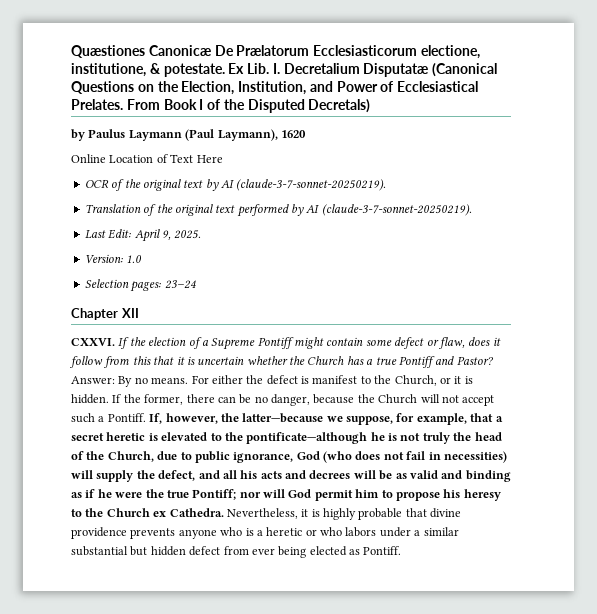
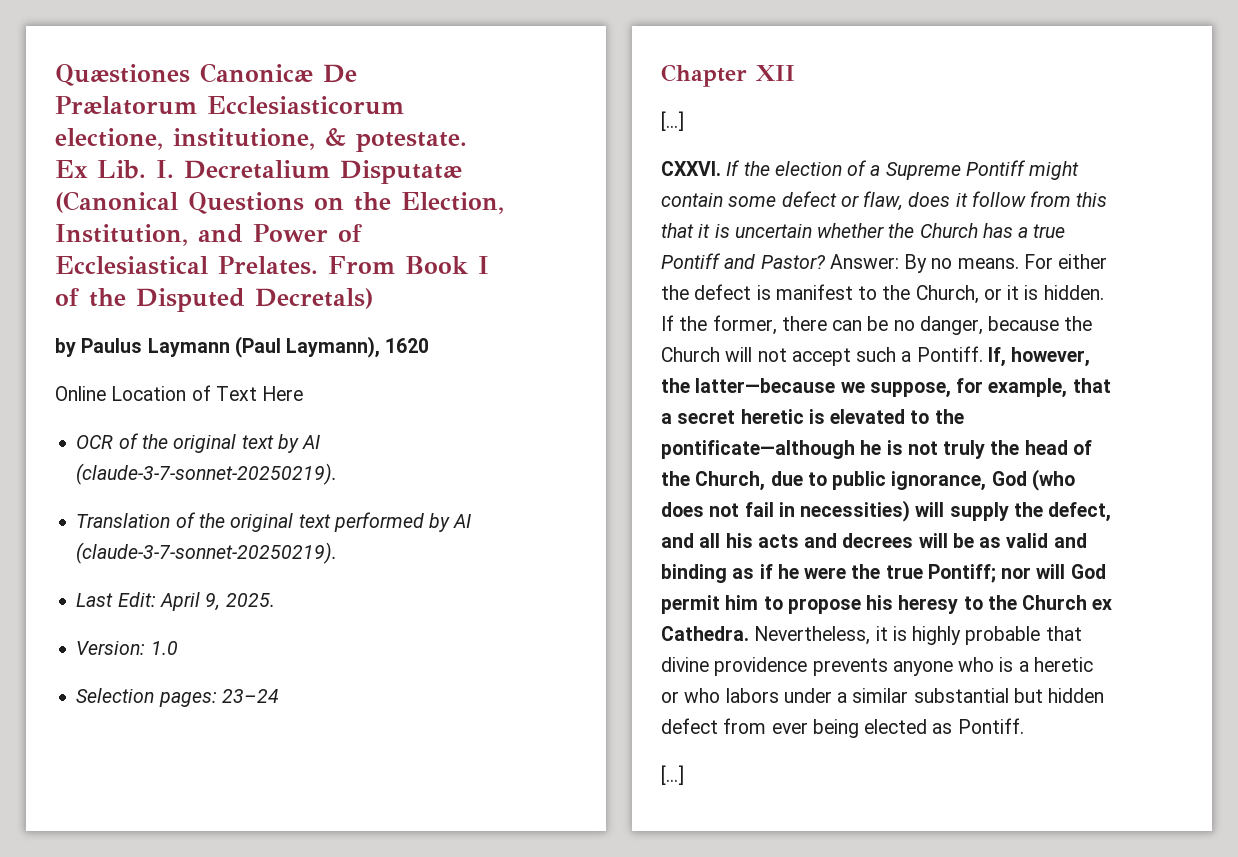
(139, 313) none -> [661,111,684,131] // [...]
(402, 550) none -> [661,765,684,785] // [...]

